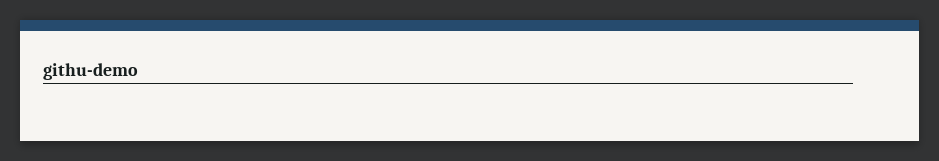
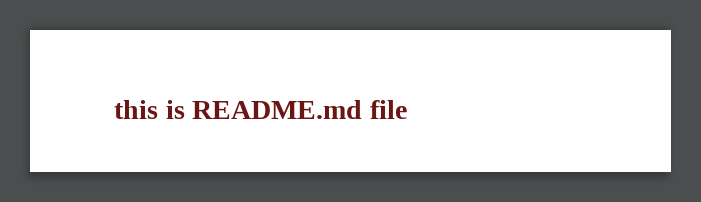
[43,63,138,80] githu-demo -> [114,100,407,119] this is README.md file

